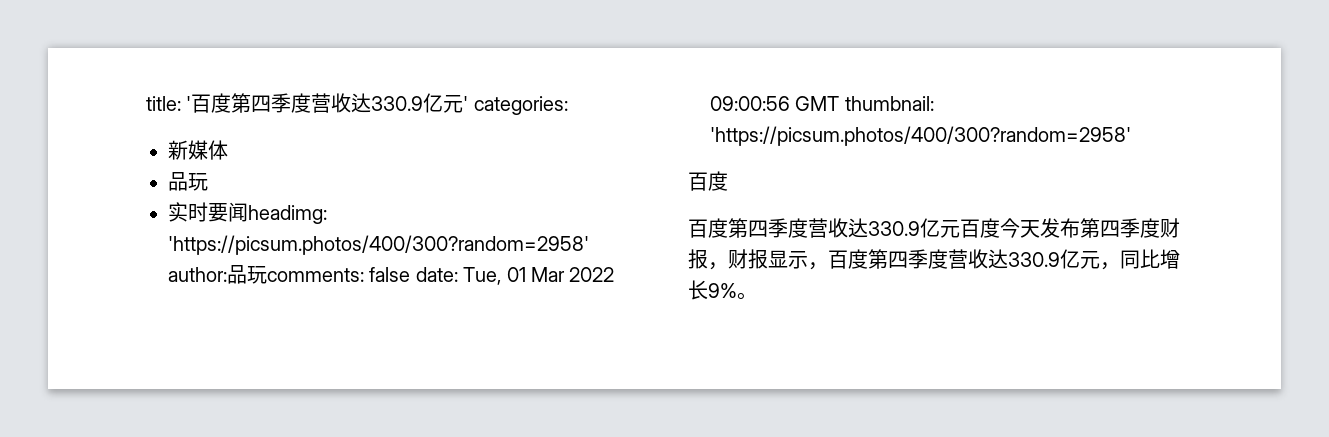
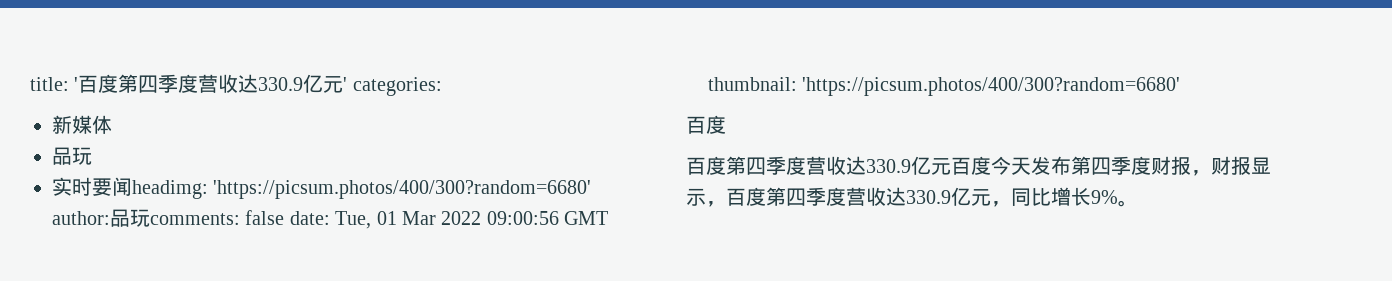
[168,235,589,255] 'https://picsum.photos/400/300?random=2958' -> [213,180,592,199] 'https://picsum.photos/400/300?random=6680'
[710,126,1131,146] 'https://picsum.photos/400/300?random=2958' -> [802,77,1181,96] 'https://picsum.photos/400/300?random=6680'

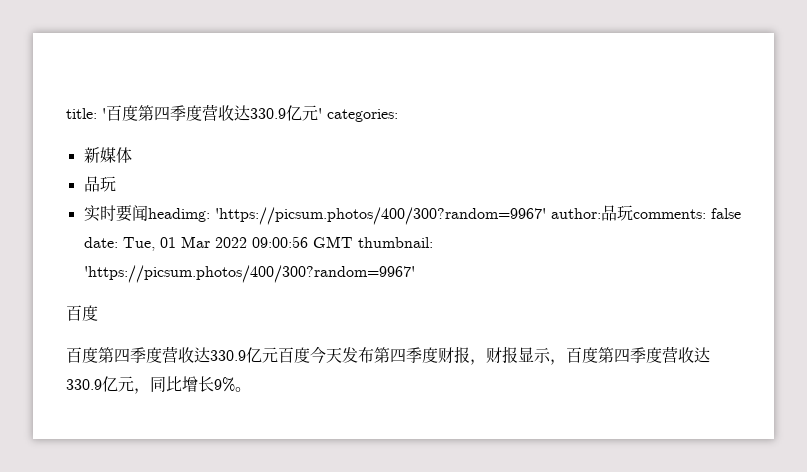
[213,180,592,199] 'https://picsum.photos/400/300?random=6680' -> [214,207,546,225] 'https://picsum.photos/400/300?random=9967'
[802,77,1181,96] 'https://picsum.photos/400/300?random=6680' -> [83,265,415,283] 'https://picsum.photos/400/300?random=9967'

